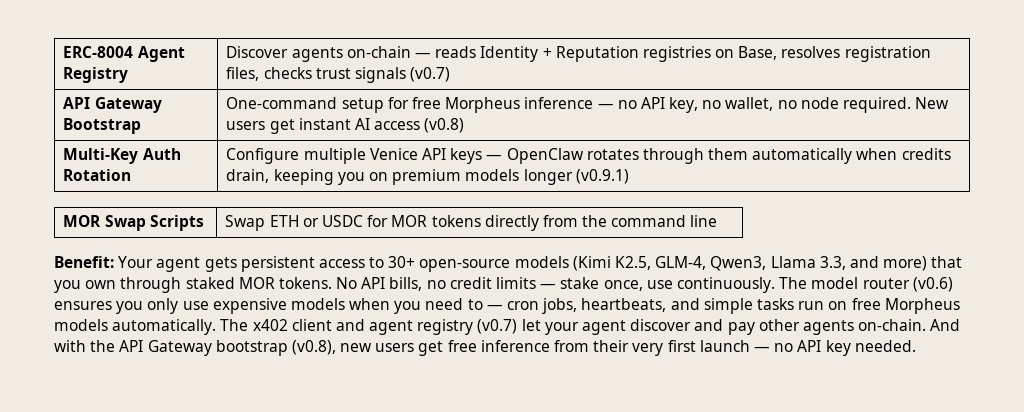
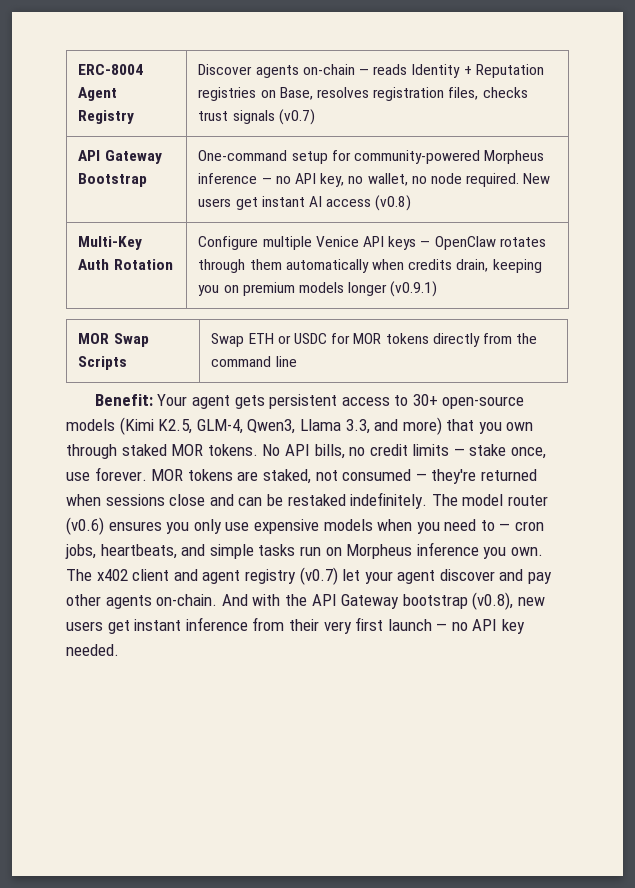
[412,97,442,109] free -> [353,150,480,164] community-powered
[676,277,775,293] continuously. -> [94,467,537,484] [66,492,428,509] forever. MOR tokens are staked, not consumed — they're returned when sessions close and can be restaked indefinitely.
[851,298,960,314] [54,319,217,335] free Morpheus models automatically. -> [346,542,543,559] Morpheus inference you own.
[447,340,477,352] free -> [134,619,182,631] instant

